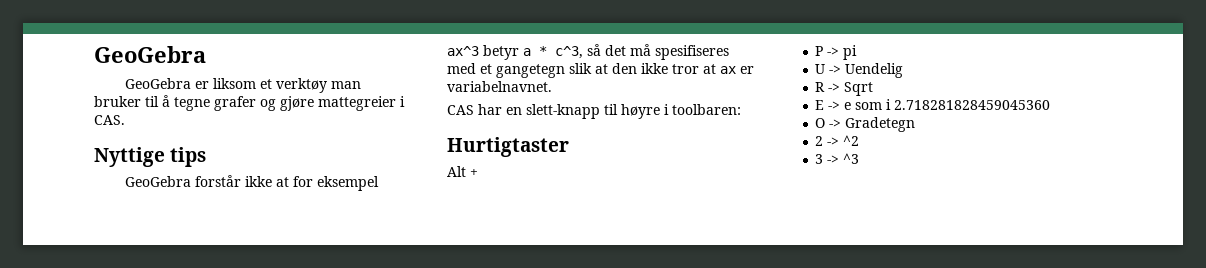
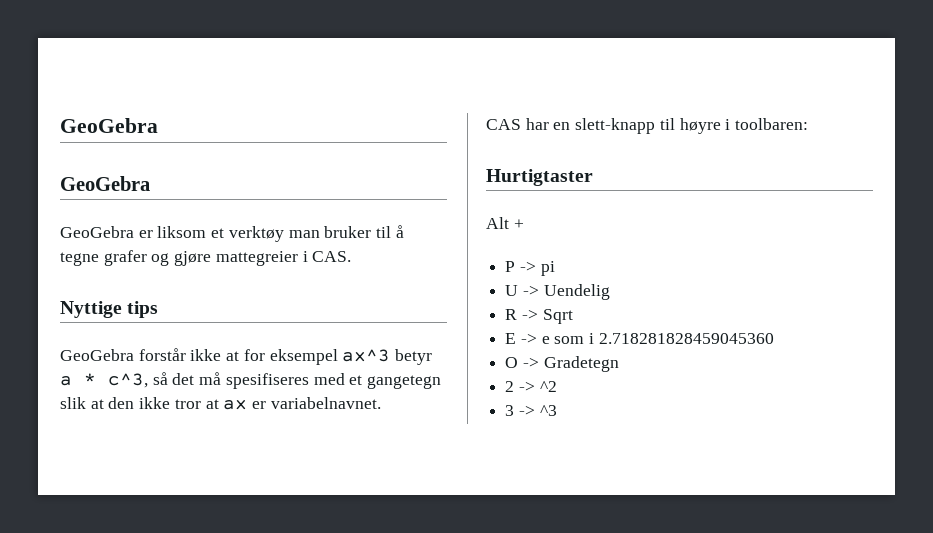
[94,46,206,63] [124,78,191,89] GeoGebra // GeoGebra -> [60,118,158,133] [60,176,150,191] [60,226,134,238] GeoGebra // GeoGebra // GeoGebra

